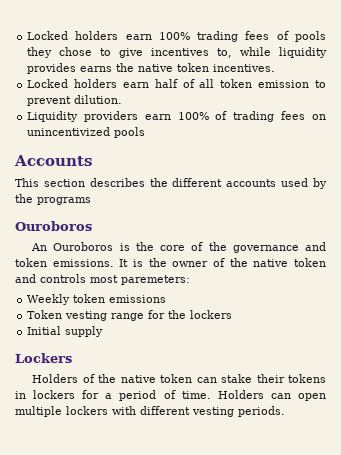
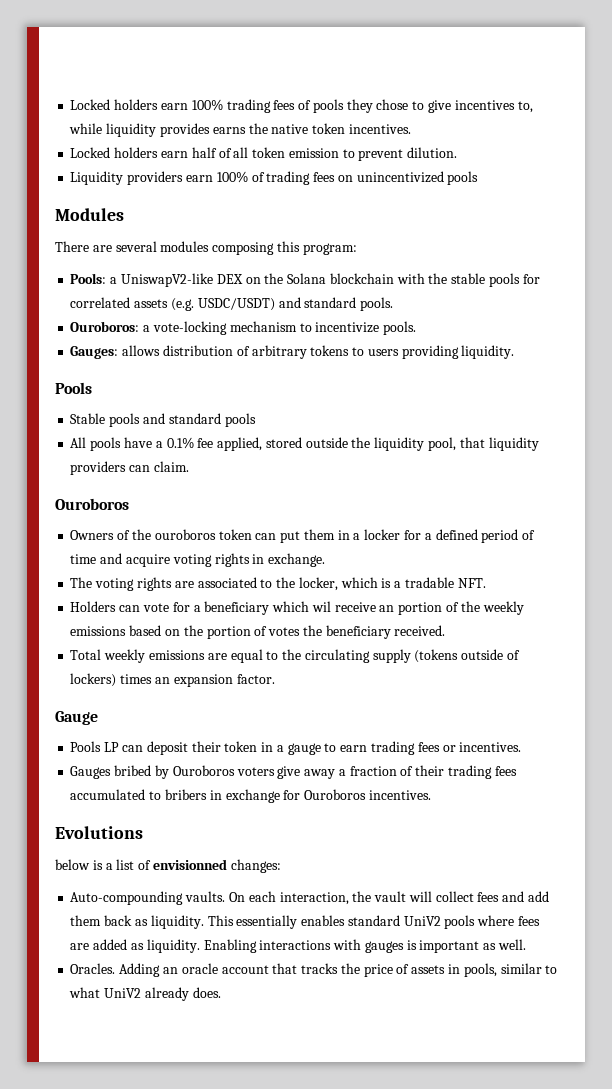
[14,155,92,166] [15,178,327,189] [15,194,91,205] [15,221,92,231] [31,242,326,253] [15,258,326,267] [15,274,190,285] [27,294,167,305] [27,310,233,321] [27,326,104,337] [15,353,72,363] [32,374,326,383] [15,390,326,401] [15,406,285,417] Accounts // This section describes the different accounts used by the programs // Ouroboros // An Ouroboros is the core of the governance and token emissions. It is the owner of the native token and controls most paremeters: // Weekly token emissions // Token vesting range for the lockers // Initial supply // Lockers // Holders of the native token can stake their tokens in lockers for a period of time. Holders can open multiple lockers with different vesting periods. -> [55,208,124,221] [55,241,357,255] [70,273,540,287] [70,297,394,311] [70,321,417,335] [70,345,515,359] [55,382,92,394] [70,413,256,427] [70,437,539,451] [70,461,189,475] [55,498,129,510] [70,529,536,543] [70,553,326,567] [70,577,486,591] [70,601,524,615] [70,625,446,639] [70,649,520,663] [70,673,275,687] [55,711,98,725] [70,741,522,755] [70,765,517,779] [70,789,431,803] [55,826,143,839] [55,859,281,873] [70,891,549,905] [70,915,540,929] [70,939,526,953] [70,963,558,977] [69,987,221,1001] Modules // There are several modules composing this program: // Pools: a UniswapV2-like DEX on the Solana blockchain with the stable pools for correlated assets (e.g. USDC/USDT) and standard pools. // Ouroboros: a vote-locking mechanism to incentivize pools. // Gauges: allows distribution of arbitrary tokens to users providing liquidity. // Pools // Stable pools and standard pools // All pools have a 0.1% fee applied, stored outside the liquidity pool, that liquidity providers can claim. // Ouroboros // Owners of the ouroboros token can put them in a locker for a defined period of time and acquire voting rights in exchange. // The voting rights are associated to the locker, which is a tradable NFT. // Holders can vote for a beneficiary which wil receive an portion of the weekly emissions based on the portion of votes the beneficiary received. // Total weekly emissions are equal to the circulating supply (tokens outside of lockers) times an expansion factor. // Gauge // Pools LP can deposit their token in a gauge to earn trading fees or incentives. // Gauges bribed by Ouroboros voters give away a fraction of their trading fees accumulated to bribers in exchange for Ouroboros incentives. // Evolutions // below is a list of envisionned changes: // Auto-compounding vaults. On each interaction, the vault will collect fees and add them back as liquidity. This essentially enables standard UniV2 pools where fees are added as liquidity. Enabling interactions with gauges is important as well. // Oracles. Adding an oracle account that tracks the price of assets in pools, similar to what UniV2 already does.

